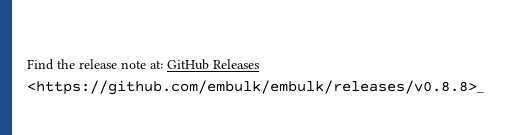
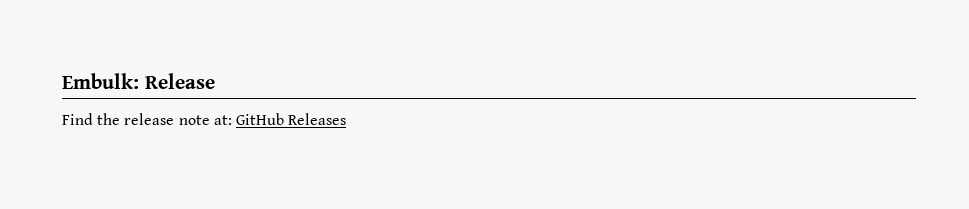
(27, 64) none -> [62,73,215,89] Embulk: Release //
[27,80,484,95] <https://github.com/embulk/embulk/releases/v0.8.8>_ -> (347, 119) none

